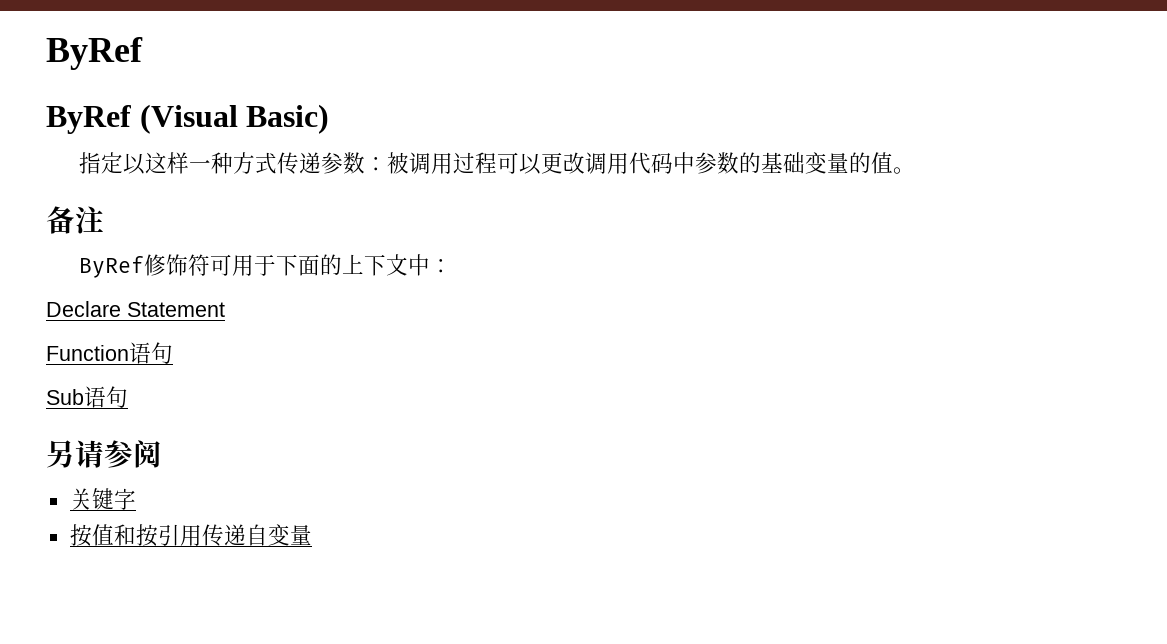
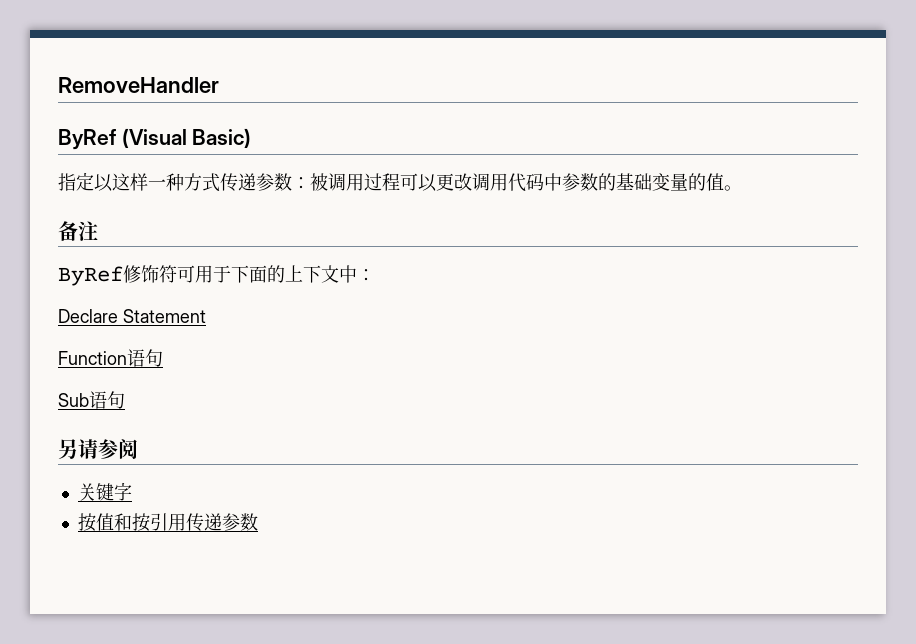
[46,37,143,70] ByRef -> [58,77,219,93] RemoveHandler
[245,524,312,546] 自变量 -> [221,513,258,531] 参数

